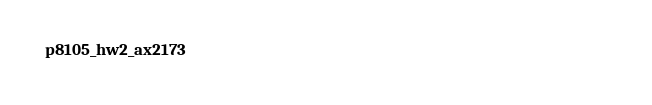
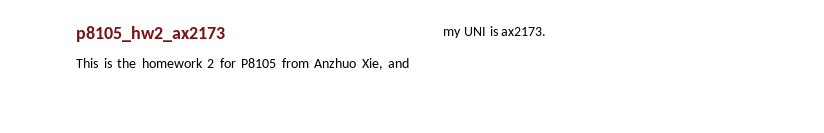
(186, 50) none -> [76,58,409,70] [443,26,547,38] // This is the homework 2 for P8105 from Anzhuo Xie, and my UNI is ax2173.

